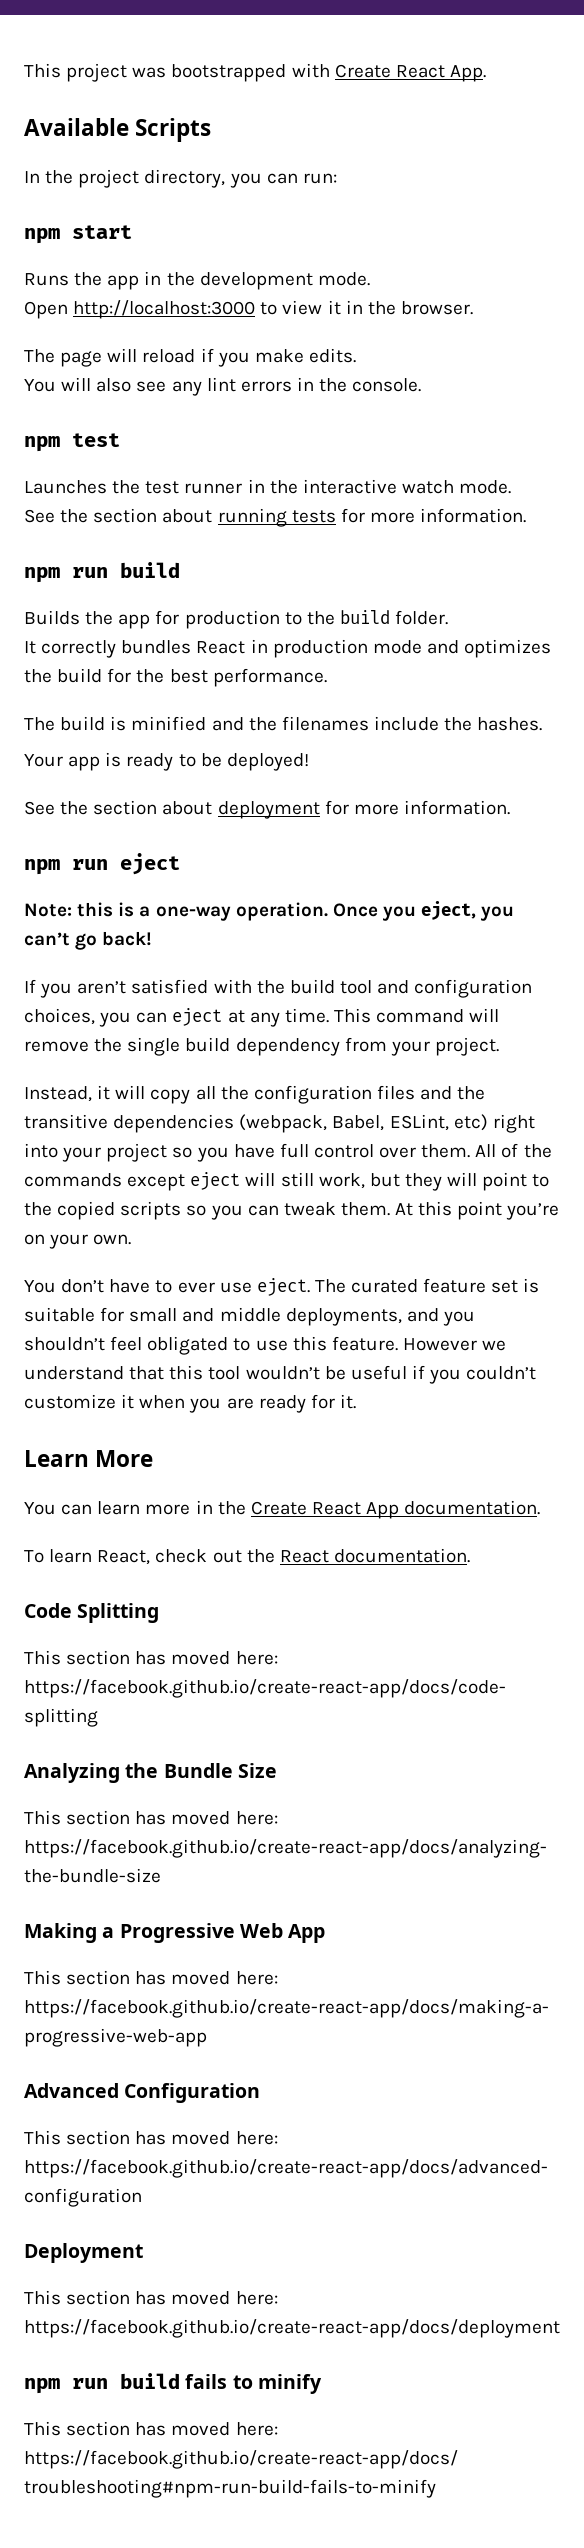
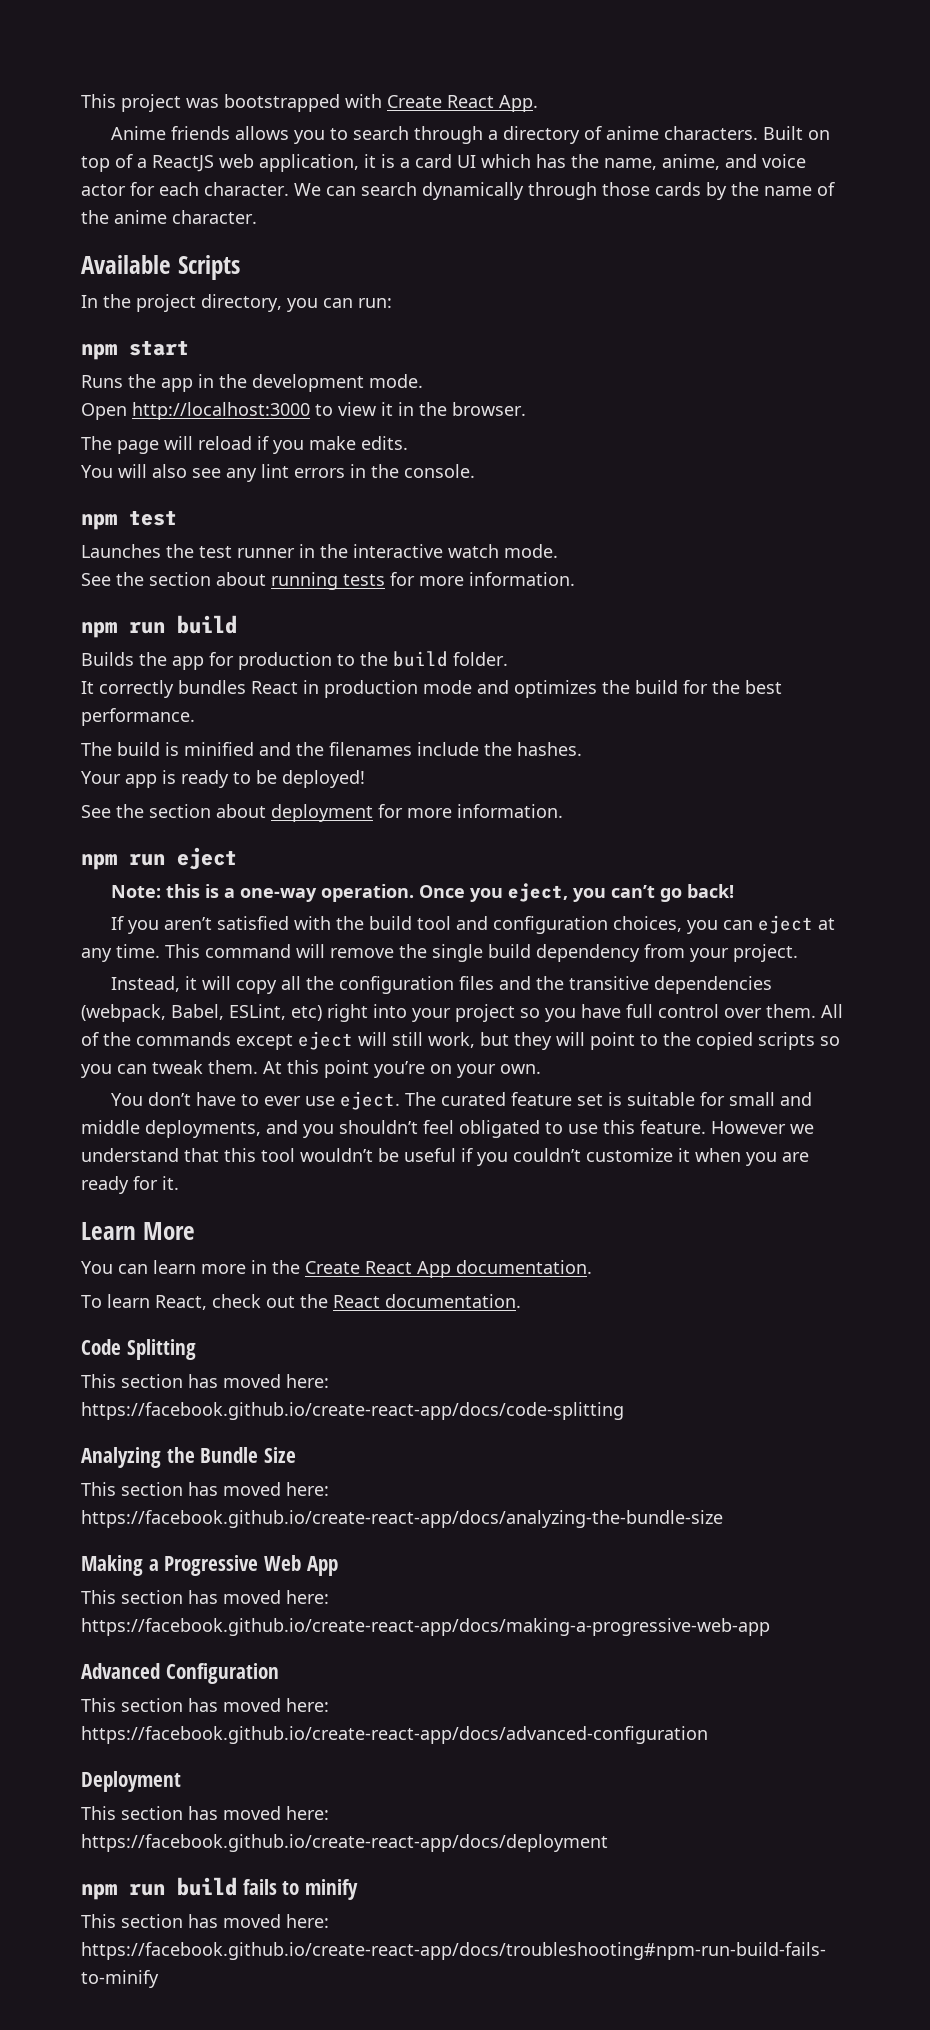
(486, 73) none -> [111,126,831,144] [81,154,806,172] [81,182,835,200] [81,210,257,224] // Anime friends allows you to search through a directory of anime characters. Built on top of a ReactJS web application, it is a card UI which has the name, anime, and voice actor for each character. We can search dynamically through those cards by the name of the anime character.

